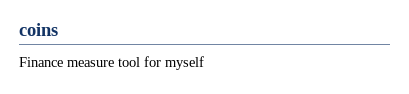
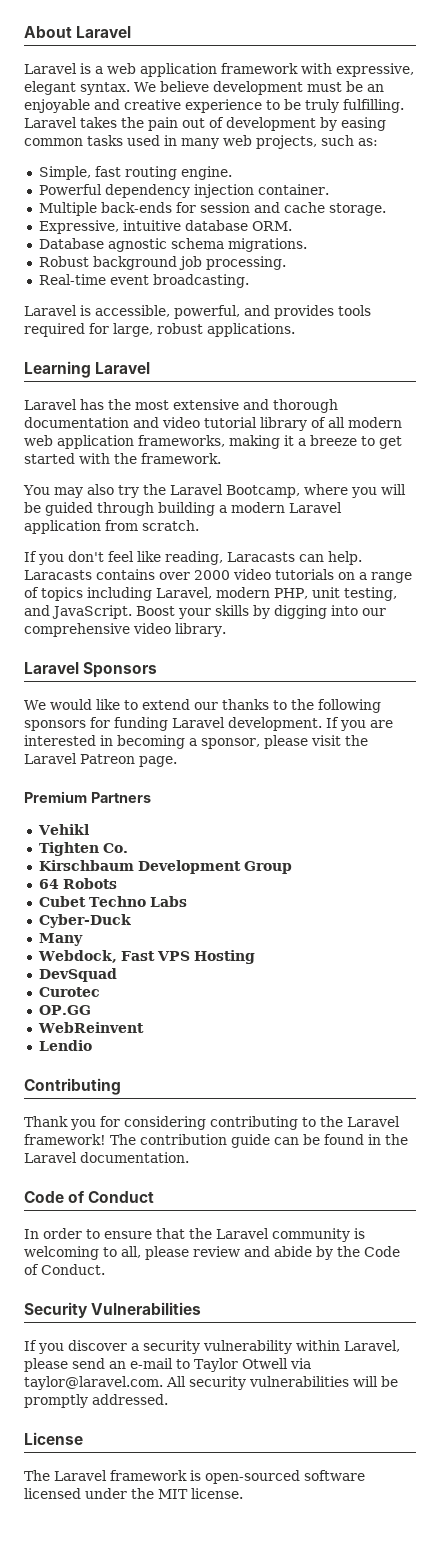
[19,23,58,36] [19,56,204,70] coins // Finance measure tool for myself -> [24,26,132,38] [24,63,414,77] [24,81,384,95] [24,99,404,113] [24,117,386,131] [24,135,378,149] [38,166,232,180] [38,184,329,198] [38,202,386,216] [38,220,292,234] [38,238,307,252] [38,256,286,270] [38,274,249,288] [24,305,371,319] [24,323,295,337] [24,361,151,378] [24,399,338,413] [24,417,402,431] [24,435,402,449] [24,453,221,464] [23,484,406,498] [24,502,342,516] [24,520,199,534] [24,551,362,565] [24,569,412,583] [24,587,397,601] [24,605,386,619] [24,623,226,637] [24,662,158,678] [24,699,381,713] [24,717,393,731] [24,735,368,749] [24,753,177,767] [24,791,151,803] [37,824,89,835] [38,842,128,856] [38,860,292,874] [38,878,117,889] [38,896,187,907] [38,914,131,928] [38,933,83,946] [37,950,255,964] [38,968,117,982] [38,987,100,997] [38,1005,91,1015] [37,1022,144,1033] [38,1040,92,1051] [24,1078,121,1095] [24,1116,400,1130] [24,1134,408,1148] [24,1152,189,1163] [24,1191,155,1203] [24,1228,365,1242] [24,1246,400,1260] [24,1264,105,1275] [24,1302,202,1318] [24,1340,400,1354] [24,1358,311,1372] [24,1376,398,1390] [24,1394,168,1408] [24,1432,83,1445] [24,1470,365,1484] [24,1488,243,1499] About Laravel // Laravel is a web application framework with expressive, elegant syntax. We believe development must be an enjoyable and creative experience to be truly fulfilling. Laravel takes the pain out of development by easing common tasks used in many web projects, such as: // Simple, fast routing engine. // Powerful dependency injection container. // Multiple back-ends for session and cache storage. // Expressive, intuitive database ORM. // Database agnostic schema migrations. // Robust background job processing. // Real-time event broadcasting. // Laravel is accessible, powerful, and provides tools required for large, robust applications. // Learning Laravel // Laravel has the most extensive and thorough documentation and video tutorial library of all modern web application frameworks, making it a breeze to get started with the framework. // You may also try the Laravel Bootcamp, where you will be guided through building a modern Laravel application from scratch. // If you don't feel like reading, Laracasts can help. Laracasts contains over 2000 video tutorials on a range of topics including Laravel, modern PHP, unit testing, and JavaScript. Boost your skills by digging into our comprehensive video library. // Laravel Sponsors // We would like to extend our thanks to the following sponsors for funding Laravel development. If you are interested in becoming a sponsor, please visit the Laravel Patreon page. // Premium Partners // Vehikl // Tighten Co. // Kirschbaum Development Group // 64 Robots // Cubet Techno Labs // Cyber-Duck // Many // Webdock, Fast VPS Hosting // DevSquad // Curotec // OP.GG // WebReinvent // Lendio // Contributing // Thank you for considering contributing to the Laravel framework! The contribution guide can be found in the Laravel documentation. // Code of Conduct // In order to ensure that the Laravel community is welcoming to all, please review and abide by the Code of Conduct. // Security Vulnerabilities // If you discover a security vulnerability within Laravel, please send an e-mail to Taylor Otwell via taylor@laravel.com. All security vulnerabilities will be promptly addressed. // License // The Laravel framework is open-sourced software licensed under the MIT license.

